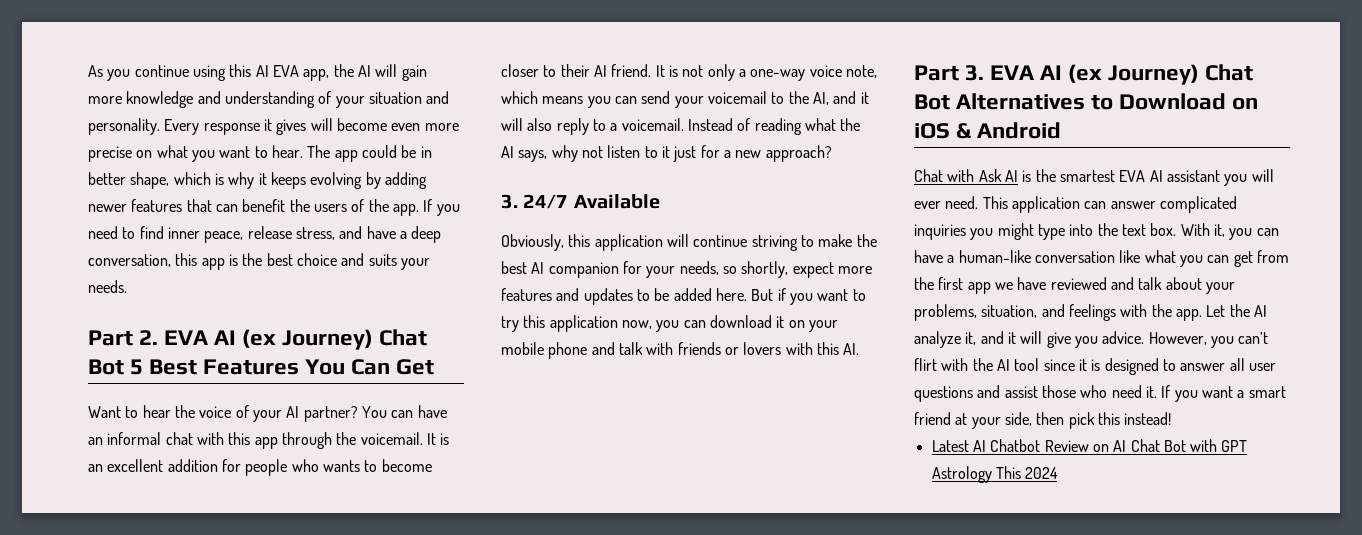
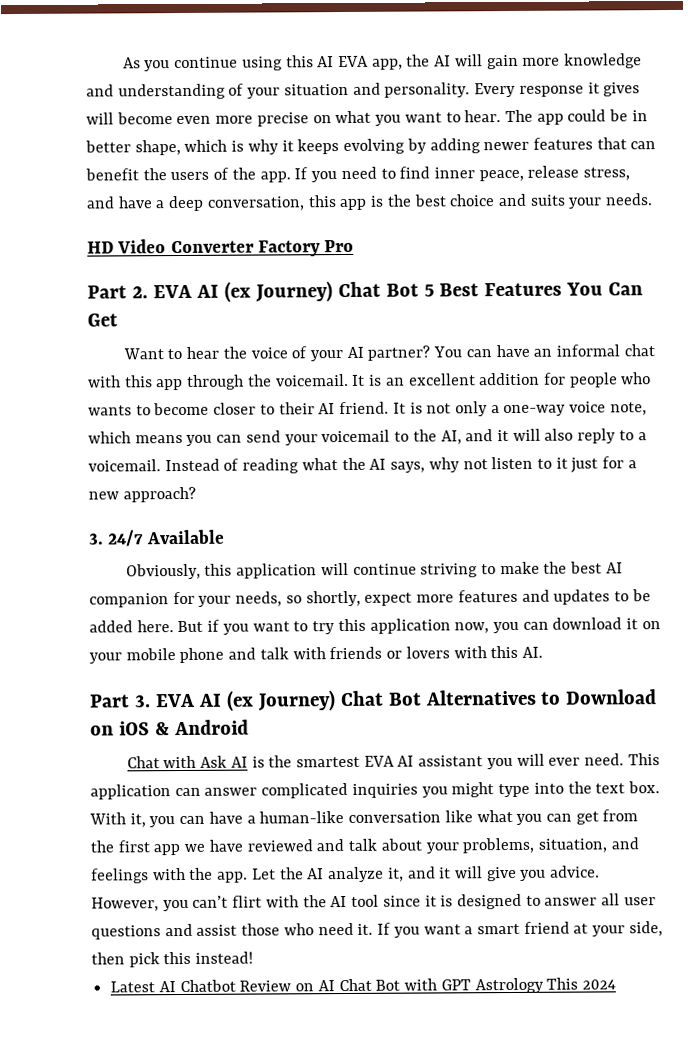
(127, 286) none -> [87,239,355,257] // HD Video Converter Factory Pro

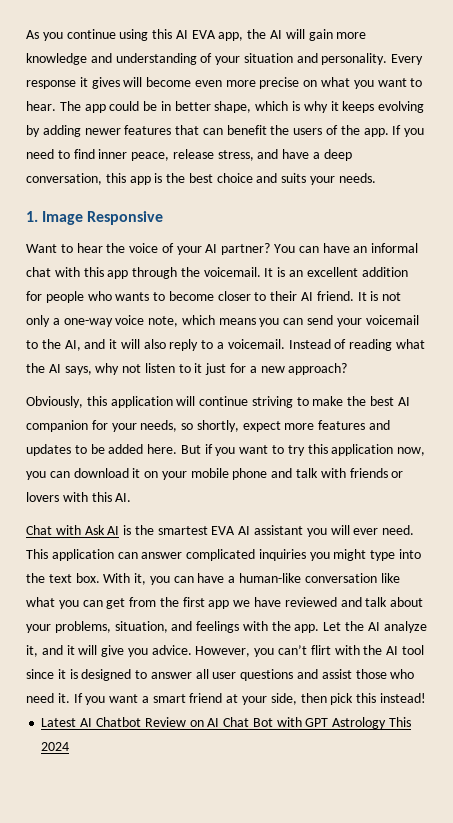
[87,239,355,257] [87,281,644,303] [87,313,118,327] HD Video Converter Factory Pro // Part 2. EVA AI (ex Journey) Chat Bot 5 Best Features You Can Get -> [26,211,164,225] 1. Image Responsive
[89,529,225,547] // 3. 24/7 Available -> (348, 369) none
[89,689,658,712] [90,719,249,736] // Part 3. EVA AI (ex Journey) Chat Bot Alternatives to Download on iOS & Android -> (132, 497) none

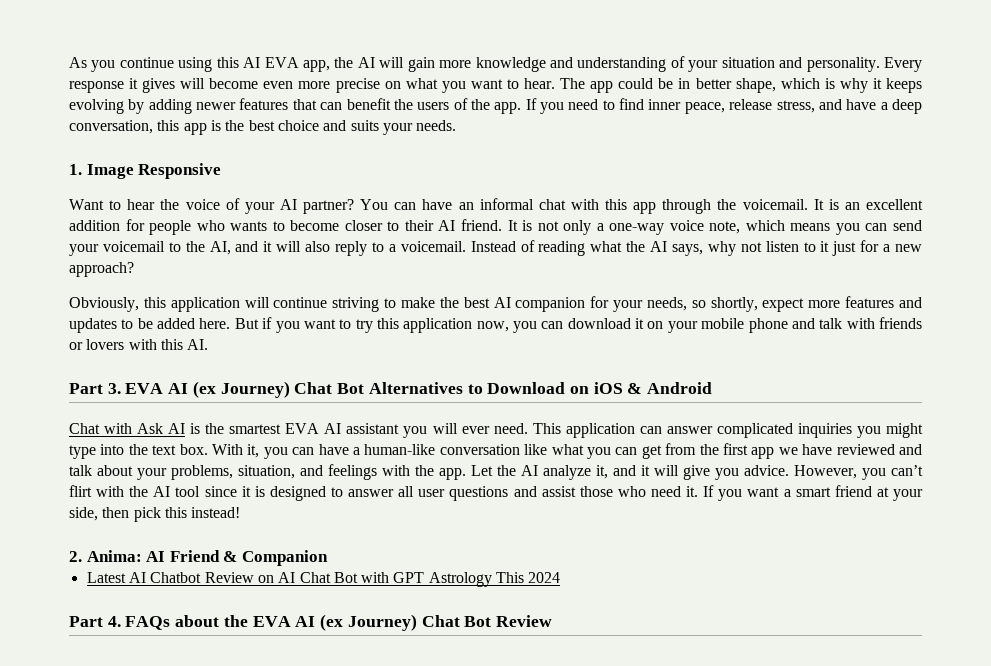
(132, 497) none -> [69,381,713,398] // Part 3. EVA AI (ex Journey) Chat Bot Alternatives to Download on iOS & Android
(426, 698) none -> [69,550,328,566] // 2. Anima: AI Friend & Companion
(70, 746) none -> [69,614,552,631] // Part 4. FAQs about the EVA AI (ex Journey) Chat Bot Review

